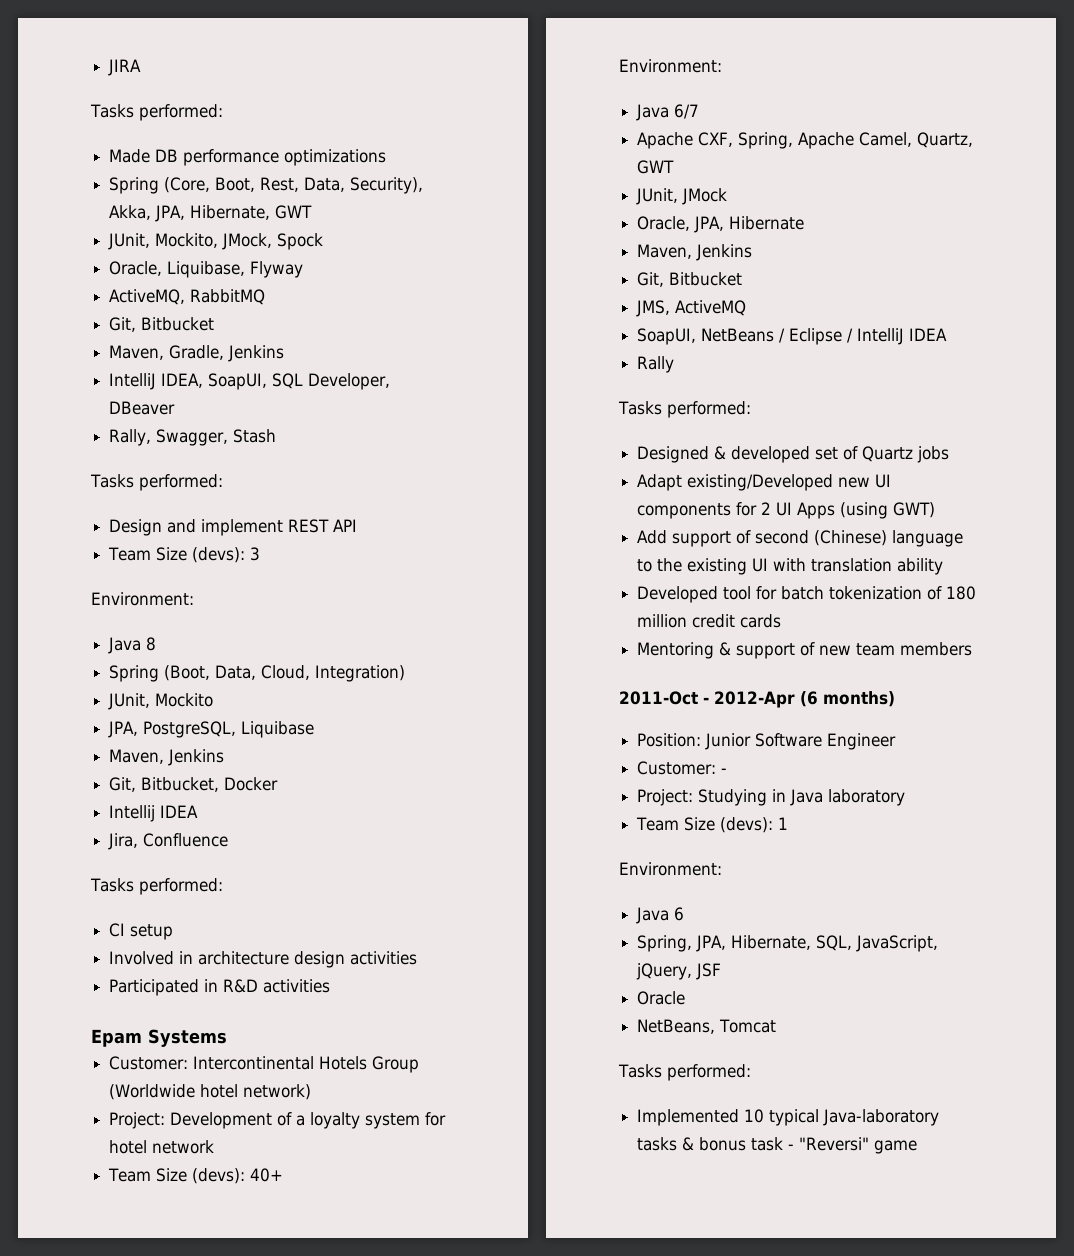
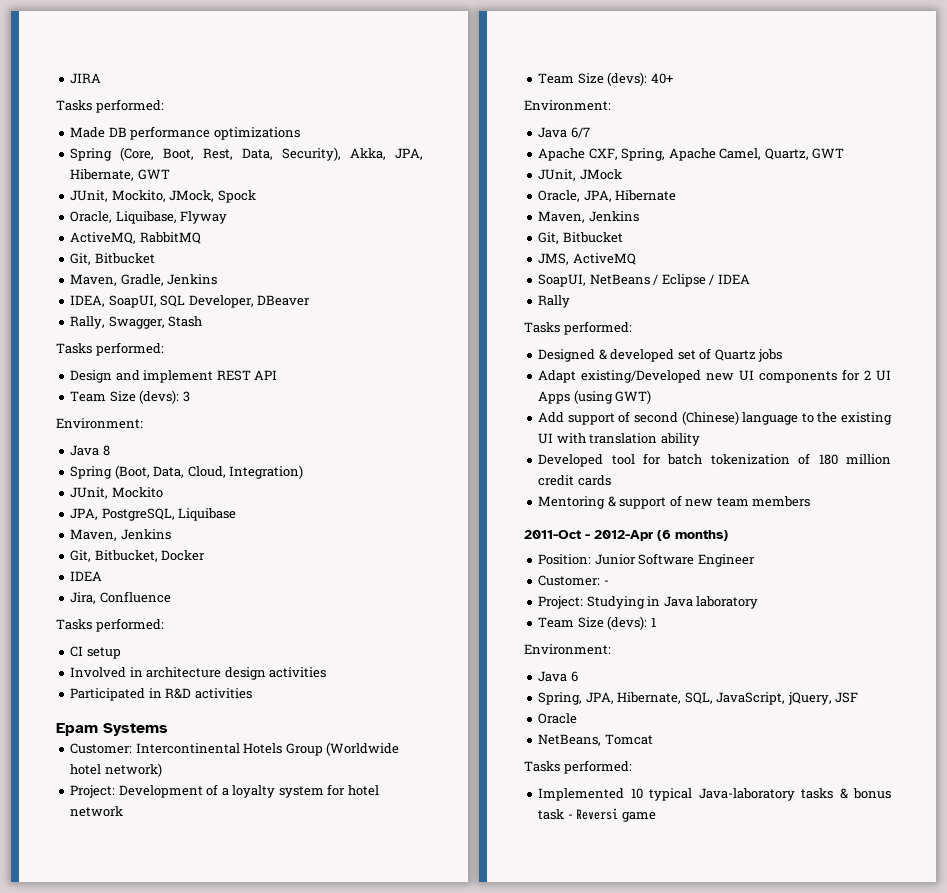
[109,373,157,390] IntelliJ -> (218, 279) none
[109,805,156,822] Intellij -> (206, 555) none
[857,328,905,345] IntelliJ -> (715, 279) none
[799,1137,870,1151] "Reversi" -> [576,808,619,820] Reversi

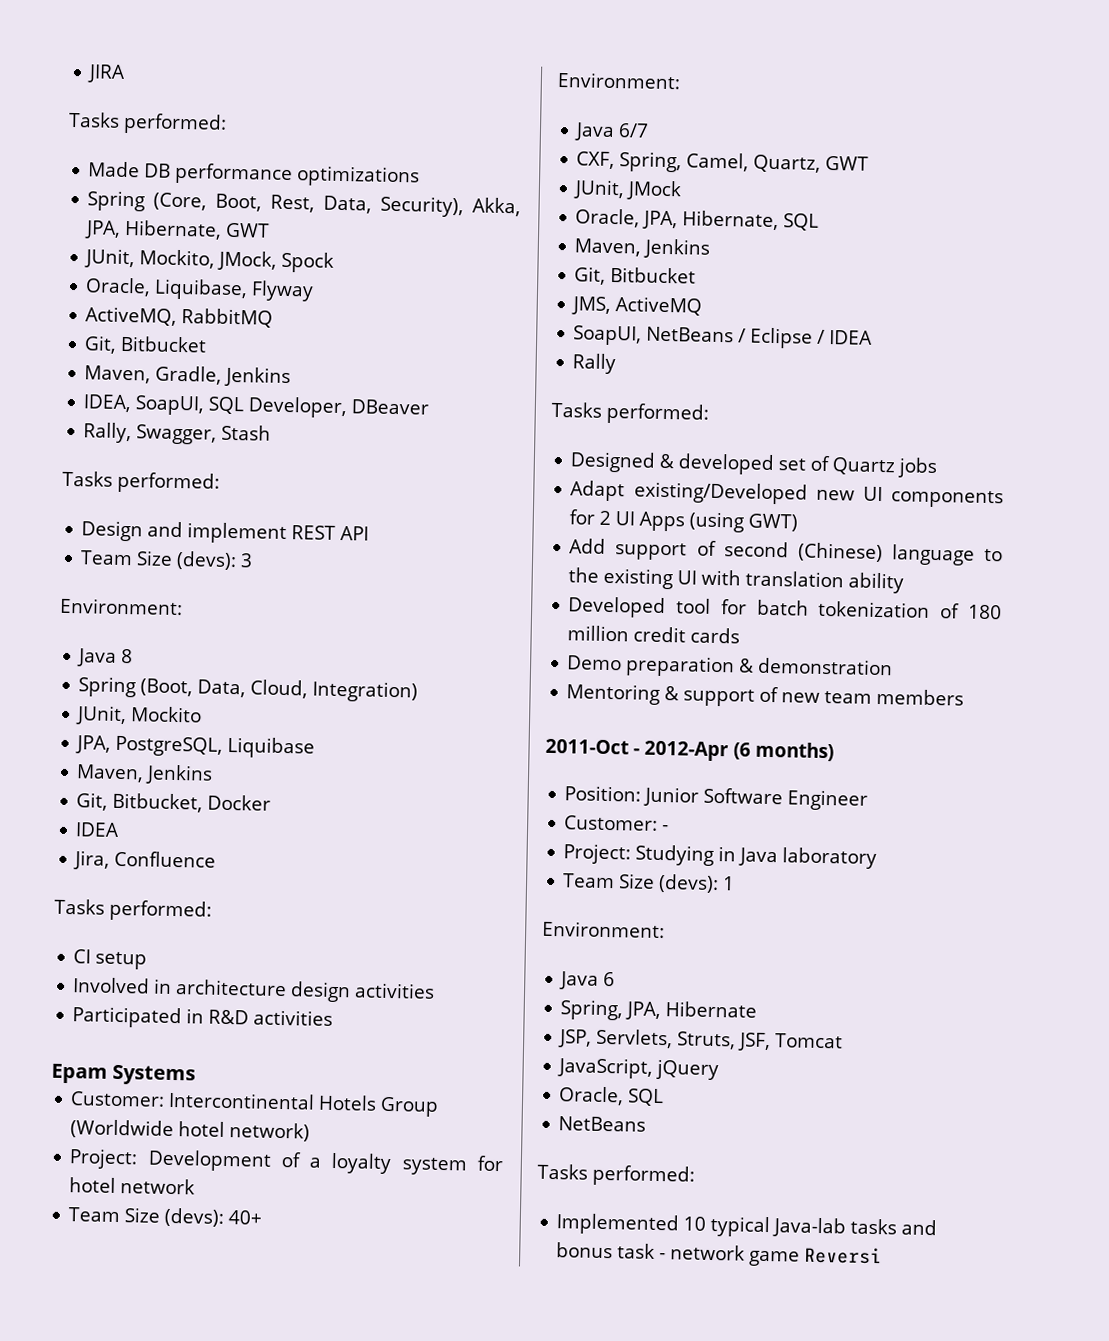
[538,148,586,161] Apache -> (650, 130) none
[668,148,716,161] Apache -> (683, 162) none
[615,190,677,201] Hibernate -> [682,210,820,231] Hibernate, SQL
(611, 480) none -> [567,655,894,678] // Demo preparation & demonstration
[617,692,859,705] [538,713,578,724] [538,734,653,746] Hibernate, SQL, JavaScript, jQuery, JSF // Oracle // NetBeans, Tomcat -> [665,1001,758,1018] [558,1028,844,1052] [557,1057,720,1081] [558,1086,665,1107] [558,1116,647,1132] Hibernate // JSP, Servlets, Struts, JSF, Tomcat // JavaScript, jQuery // Oracle, SQL // NetBeans
[698,788,891,801] [538,808,656,822] Java-laboratory tasks & bonus task - Reversi game -> [772,1217,938,1238] [556,1242,883,1267] Java-lab tasks and bonus task - network game Reversi

